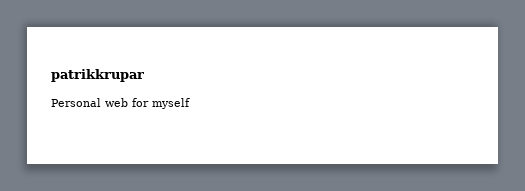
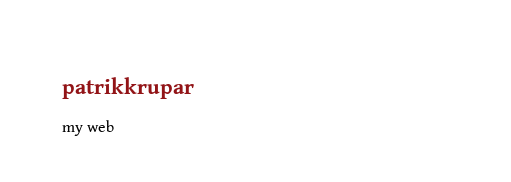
[51,98,190,109] Personal web for myself -> [62,120,115,136] my web

